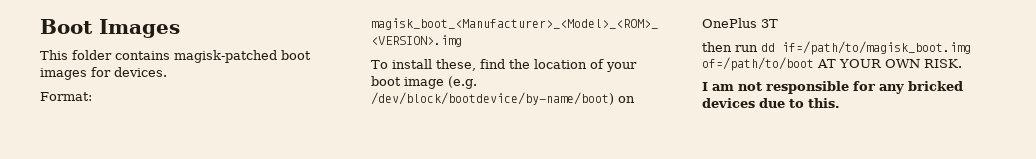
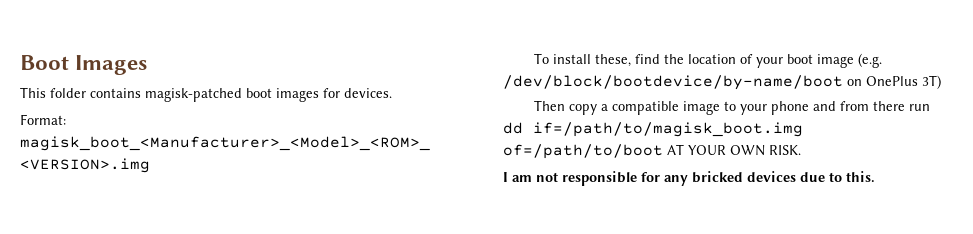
[371,92,614,105] /dev/block/bootdevice/by-name/boot) -> [503,75,843,90] /dev/block/bootdevice/by-name/boot
[761,19,778,28] [702,42,732,52] 3T // then -> [922,75,941,89] [533,100,905,115] 3T) // Then copy a compatible image to your phone and from there

